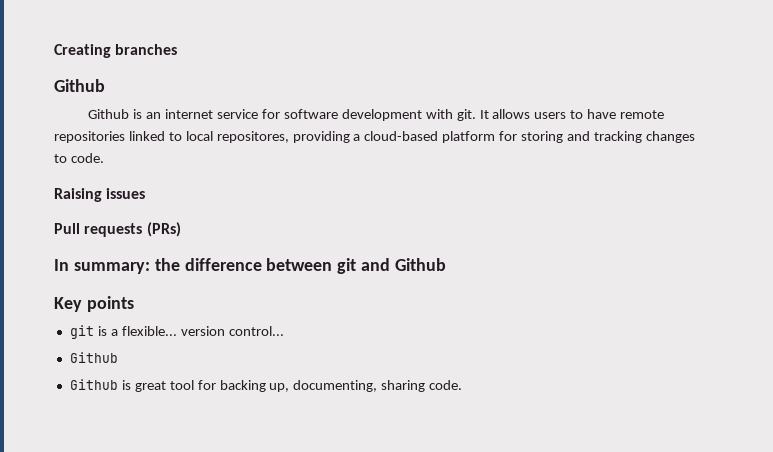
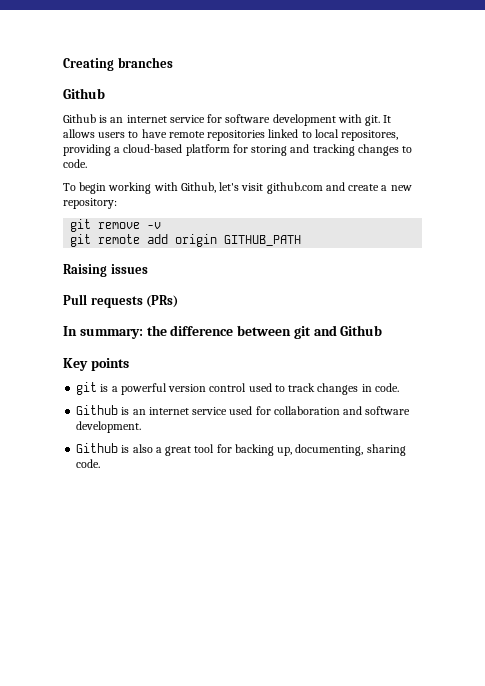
(104, 158) none -> [63,182,412,194] [63,198,117,209] [70,219,162,232] [70,234,302,247] // To begin working with Github, let's visit github.com and create a new repository: // git remove -v // git remote add origin GITHUB_PATH
[121,326,284,336] [69,352,118,363] [69,379,131,390] flexible... version control... // Github // Github is -> [120,383,399,395] [76,405,411,415] [76,421,142,433] [76,443,162,453] powerful version control used to track changes in code. // Github is an internet service used for collaboration and software development. // Github is also a

